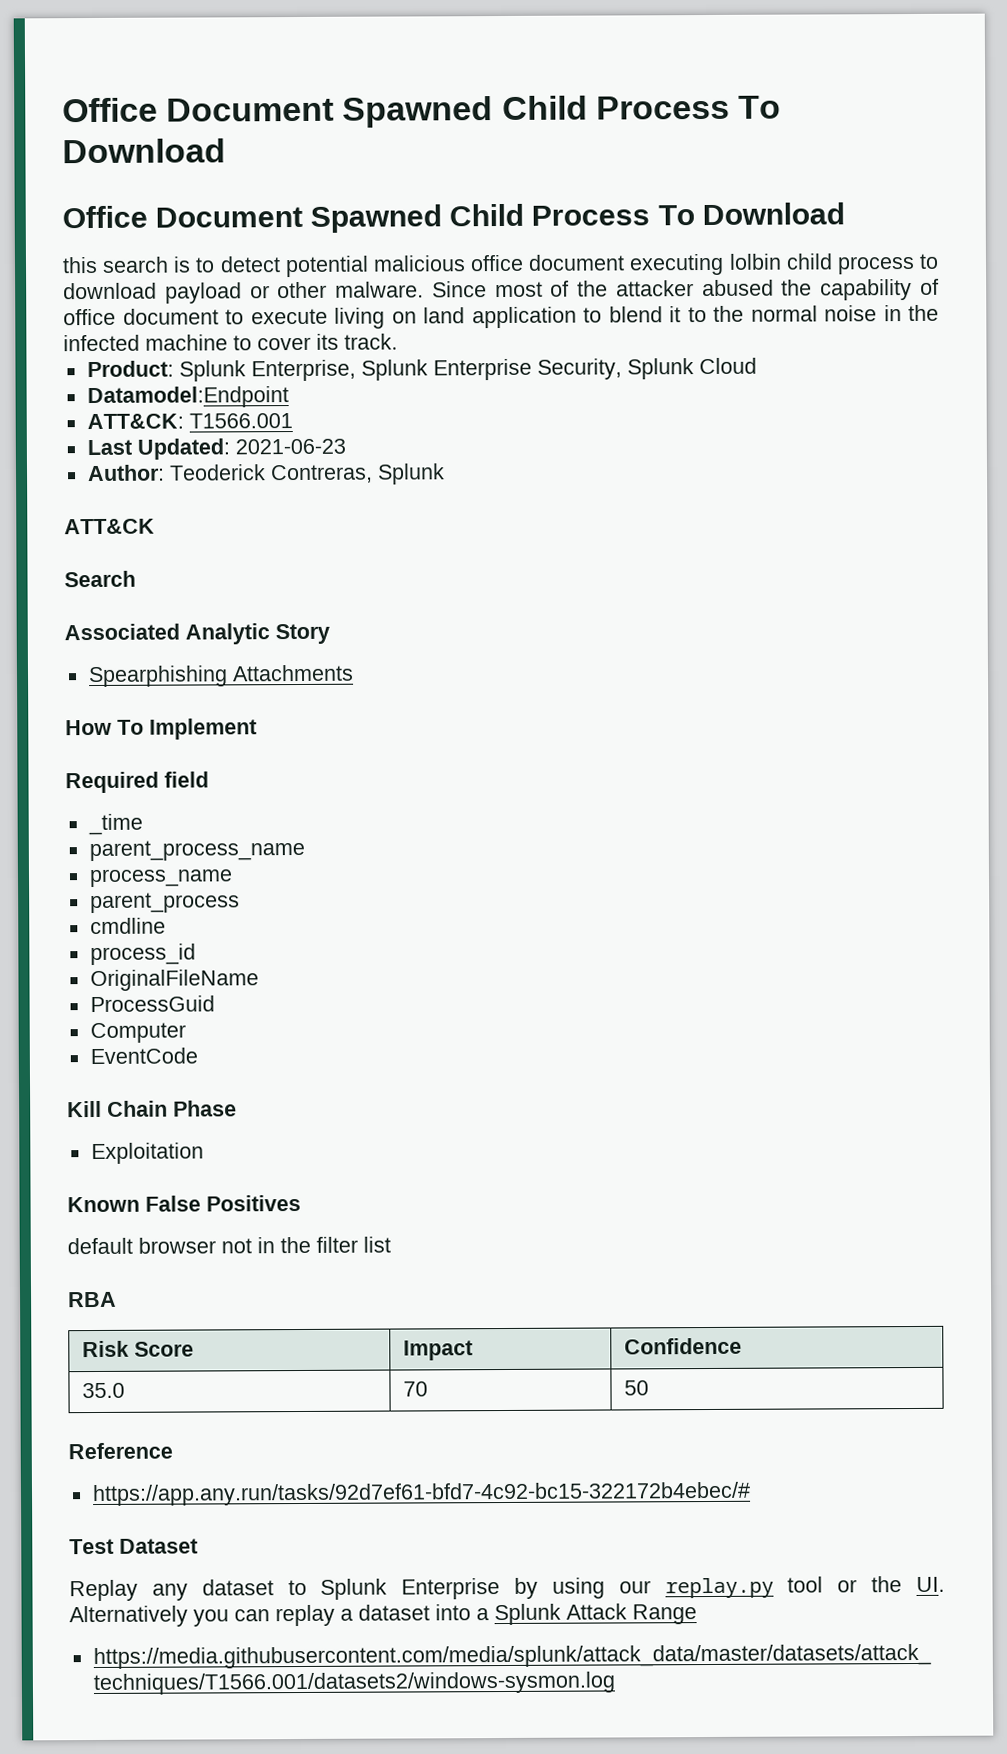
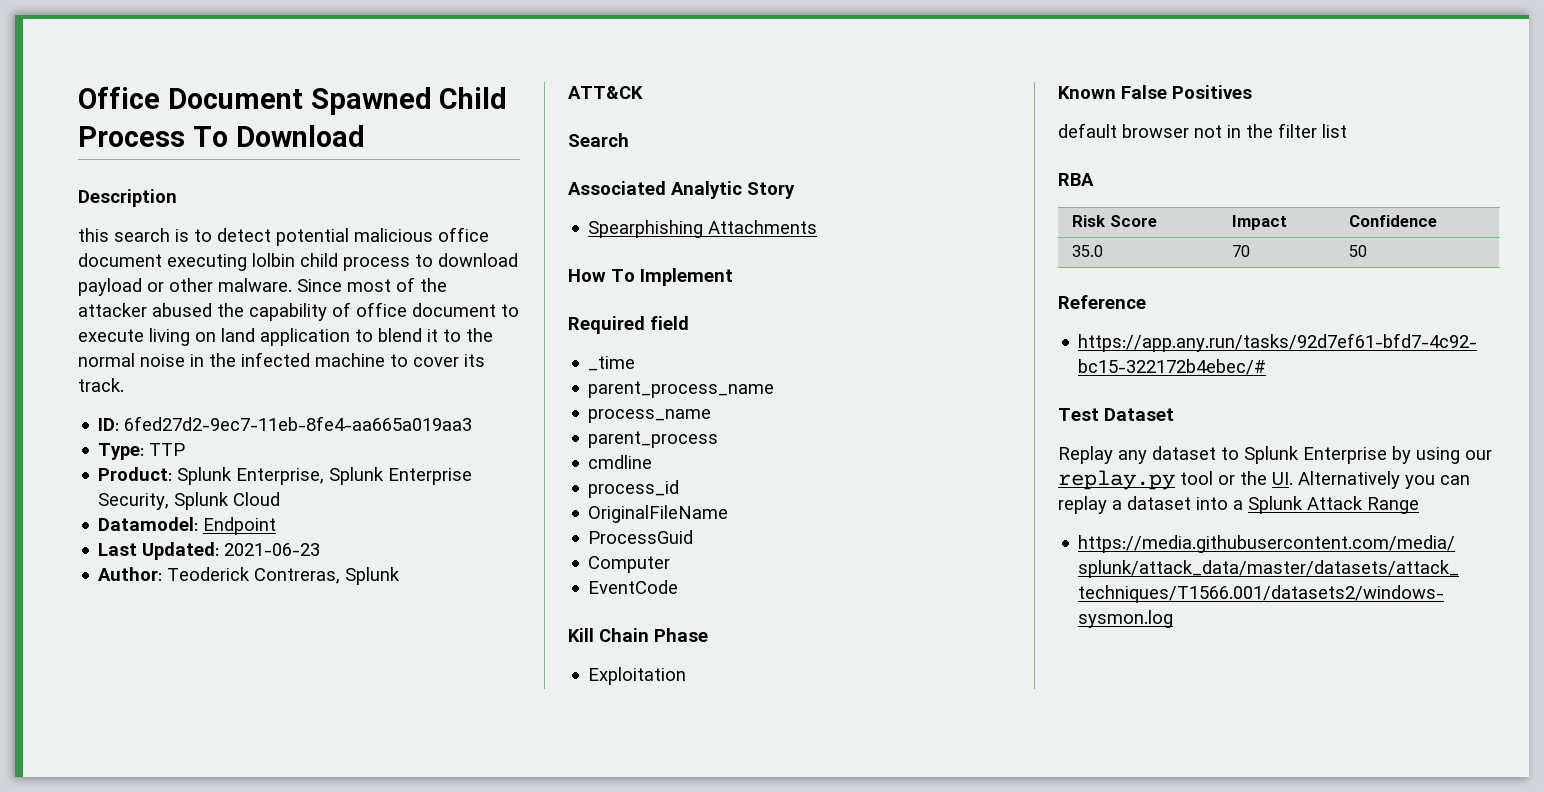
[62,95,781,128] [62,138,226,164] [62,202,845,233] Office Document Spawned Child Process To Download // Office Document Spawned Child Process To Download -> [78,86,508,115] [78,125,365,147] [78,189,177,207] Office Document Spawned Child Process To Download // Description
(398, 341) none -> [98,416,473,431] [98,443,186,460] // ID: 6fed27d2-9ec7-11eb-8fe4-aa665a019aa3 // Type: TTP
[86,386,289,409] [86,413,293,430] Datamodel:Endpoint // ATT&CK: T1566.001 -> [98,517,277,535] Datamodel: Endpoint

